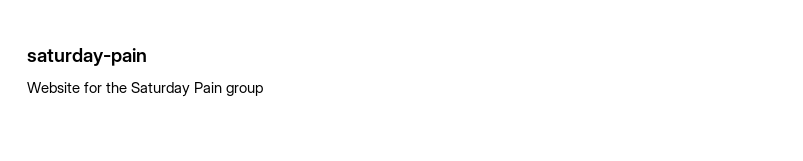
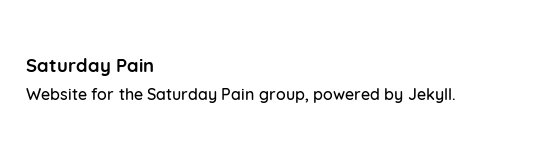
[27,48,147,66] saturday-pain -> [26,58,154,76] Saturday Pain
[226,85,264,96] group -> [258,88,456,103] group, powered by Jekyll.

